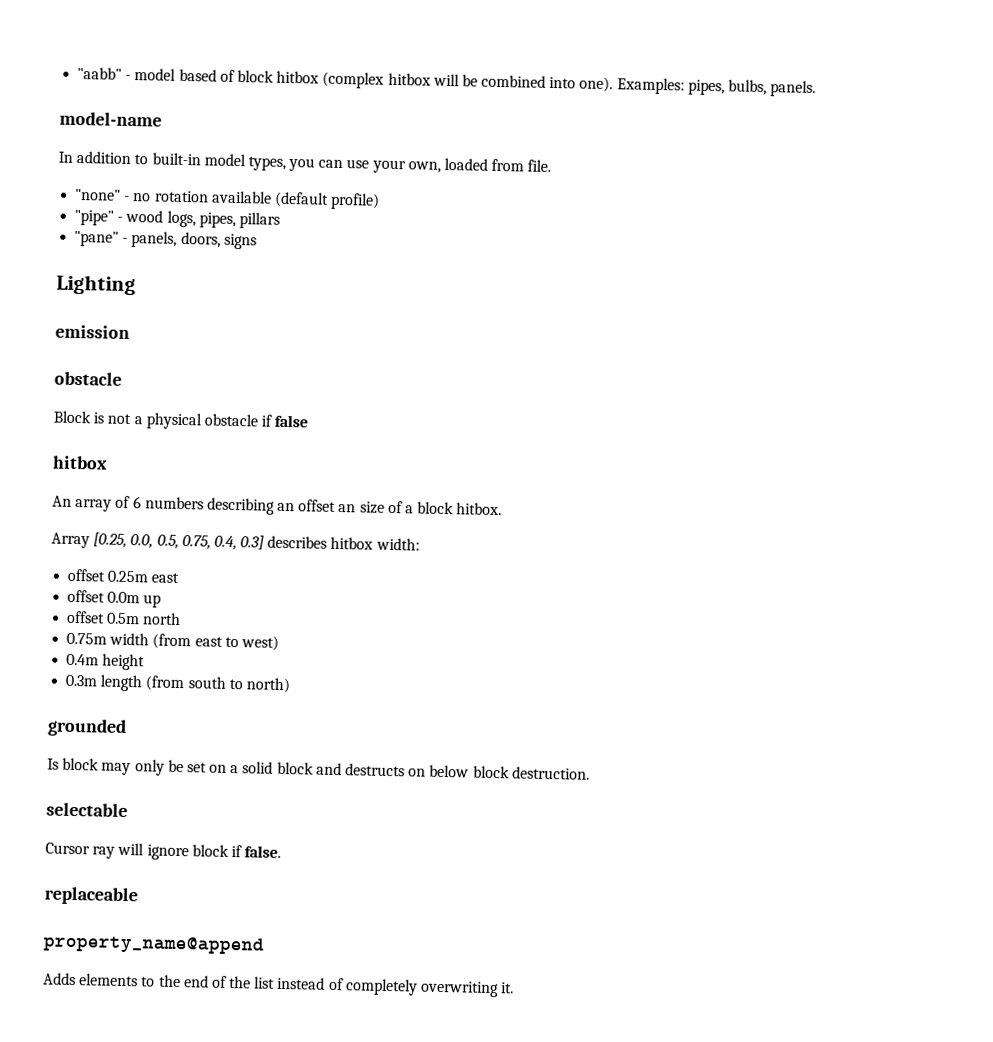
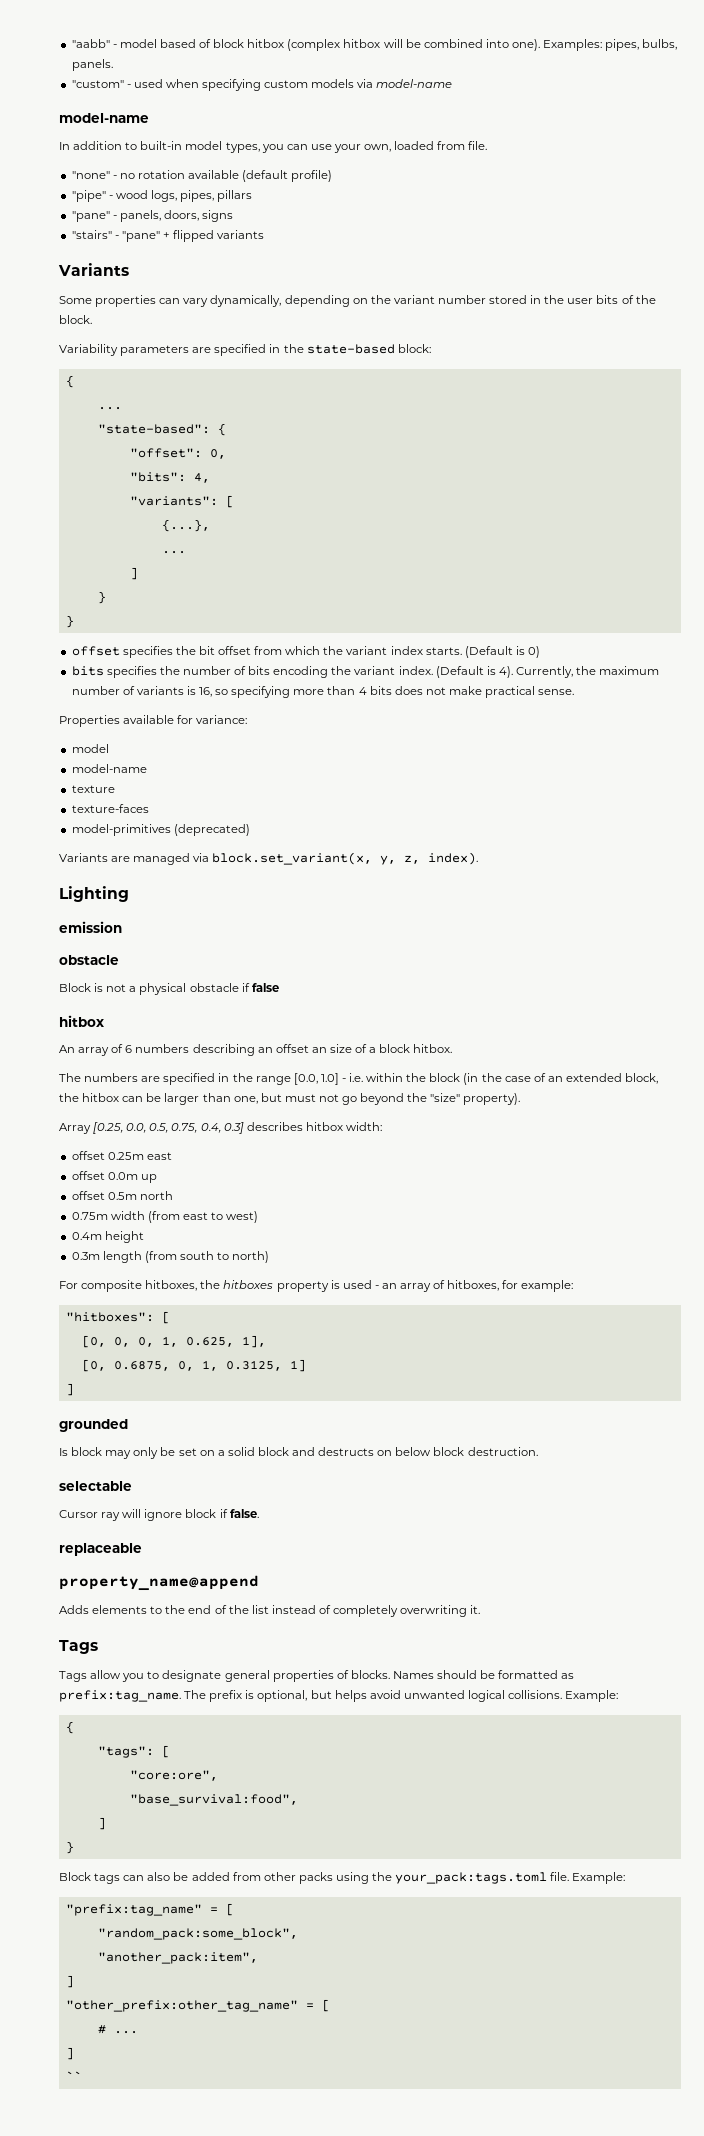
(817, 89) none -> [71,79,453,91] // "custom" - used when specifying custom models via model-name
(257, 241) none -> [71,230,265,242] [58,263,129,276] [59,295,656,307] [59,315,92,324] [59,344,431,356] [65,375,74,388] [97,407,122,410] [97,423,226,436] [129,448,226,459] [129,472,210,483] [129,495,234,508] [161,519,210,532] [161,551,186,554] [129,567,138,580] [97,591,106,604] [65,615,74,628] [71,646,541,658] [71,666,660,678] [71,686,575,698] [59,715,248,727] [71,744,109,753] [71,764,147,773] [71,785,115,793] [71,804,149,813] [71,824,250,836] [59,852,479,865] // "stairs" - "pane" + flipped variants // Variants // Some properties can vary dynamically, depending on the variant number stored in the user bits of the block. // Variability parameters are specified in the state-based block: // { // ... // "state-based": { // "offset": 0, // "bits": 4, // "variants": [ // {...}, // ... // ] // } // } // offset specifies the bit offset from which the variant index starts. (Default is 0) // bits specifies the number of bits encoding the variant index. (Default is 4). Currently, the maximum number of variants is 16, so specifying more than 4 bits does not make practical sense. // Properties available for variance: // model // model-name // texture // texture-faces // model-primitives (deprecated) // Variants are managed via block.set_variant(x, y, z, index).
(503, 509) none -> [59,1073,659,1085] [59,1093,521,1105] // The numbers are specified in the range [0.0, 1.0] - i.e. within the block (in the case of an extended block, the hitbox can be larger than one, but must not go beyond the "size" property).
(290, 685) none -> [59,1280,574,1292] [65,1311,170,1324] [81,1335,266,1348] [81,1359,306,1372] [65,1383,74,1396] // For composite hitboxes, the hitboxes property is used - an array of hitboxes, for example: // "hitboxes": [ // [0, 0, 0, 1, 0.625, 1], // [0, 0.6875, 0, 1, 0.3125, 1] // ]
(515, 988) none -> [59,1640,98,1654] [59,1670,575,1682] [59,1690,619,1702] [65,1721,74,1734] [97,1745,170,1758] [129,1770,218,1781] [129,1794,298,1806] [97,1817,106,1830] [65,1841,74,1854] [59,1872,626,1884] [65,1903,234,1916] [97,1928,298,1940] [97,1952,258,1964] [65,1975,74,1988] [65,1999,330,2012] [97,2025,138,2034] [65,2047,74,2060] [65,2071,82,2081] // Tags // Tags allow you to designate general properties of blocks. Names should be formatted as prefix:tag_name. The prefix is optional, but helps avoid unwanted logical collisions. Example: // { // "tags": [ // "core:ore", // "base_survival:food", // ] // } // Block tags can also be added from other packs using the your_pack:tags.toml file. Example: // "prefix:tag_name" = [ // "random_pack:some_block", // "another_pack:item", // ] // "other_prefix:other_tag_name" = [ // # ... // ] // ``

